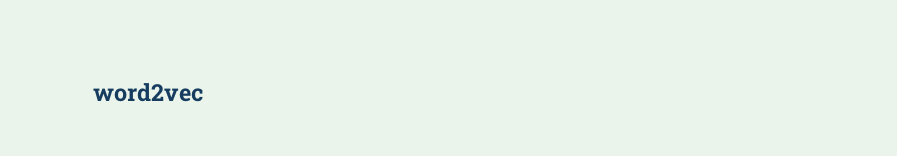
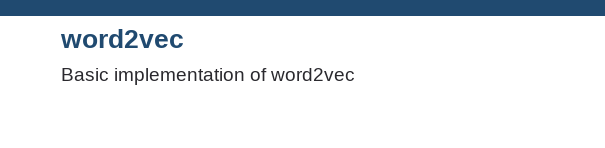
[93,83,203,102] word2vec -> [60,29,184,48] [61,68,356,85] word2vec // Basic implementation of word2vec

